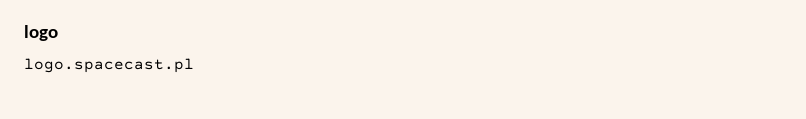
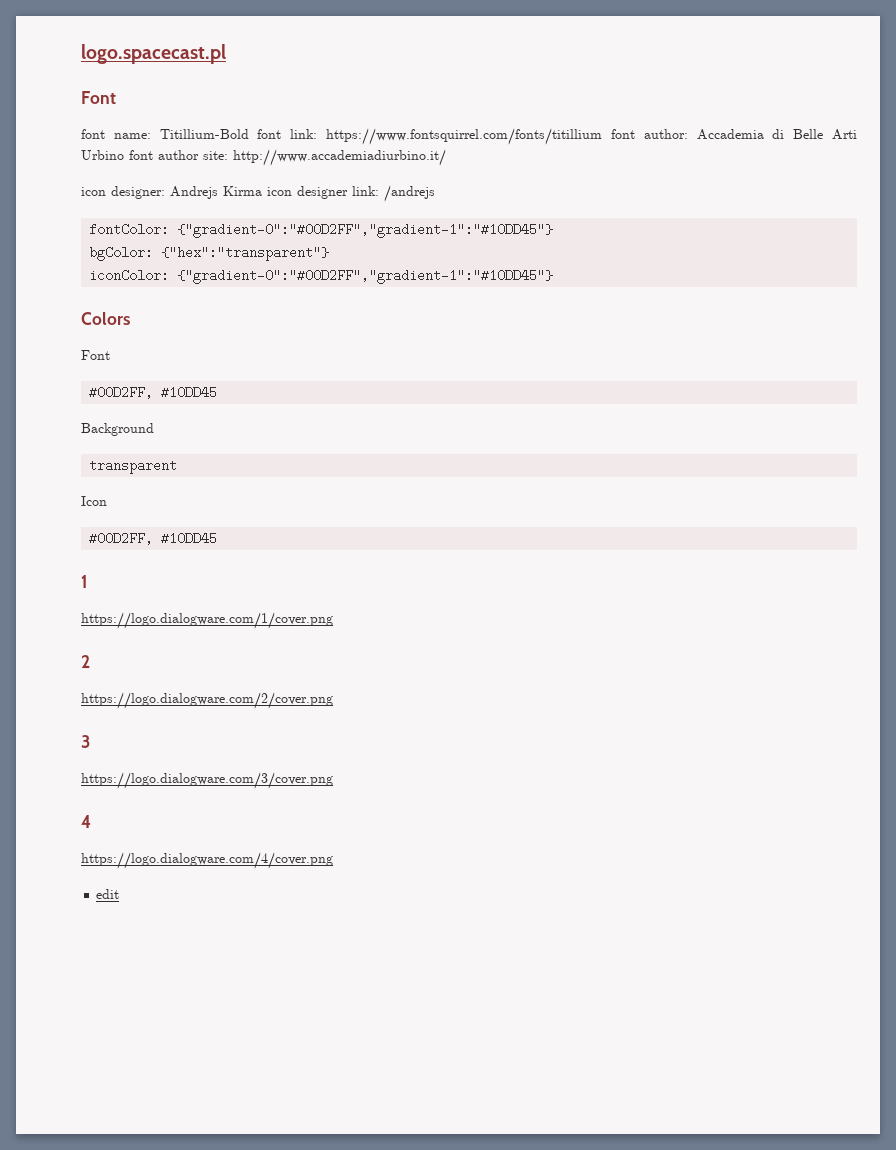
[24,25,58,41] [24,58,194,73] logo // logo.spacecast.pl -> [81,44,226,64] [81,91,116,104] [81,128,858,145] [81,149,446,166] [81,185,435,202] [89,223,554,238] [89,246,330,261] [89,269,554,284] [81,312,130,325] [81,350,110,360] [89,386,218,399] [81,423,154,436] [89,459,178,474] [81,496,107,506] [89,532,218,545] [81,575,87,588] [81,612,333,629] [81,655,90,668] [81,692,333,709] [81,735,90,748] [81,772,333,789] [81,815,91,828] [81,852,333,869] [96,889,120,899] logo.spacecast.pl // Font // font name: Titillium-Bold font link: https://www.fontsquirrel.com/fonts/titillium font author: Accademia di Belle Arti Urbino font author site: http://www.accademiadiurbino.it/ // icon designer: Andrejs Kirma icon designer link: /andrejs // fontColor: {"gradient-0":"#00D2FF","gradient-1":"#10DD45"} // bgColor: {"hex":"transparent"} // iconColor: {"gradient-0":"#00D2FF","gradient-1":"#10DD45"} // Colors // Font // #00D2FF, #10DD45 // Background // transparent // Icon // #00D2FF, #10DD45 // 1 // https://logo.dialogware.com/1/cover.png // 2 // https://logo.dialogware.com/2/cover.png // 3 // https://logo.dialogware.com/3/cover.png // 4 // https://logo.dialogware.com/4/cover.png // edit

